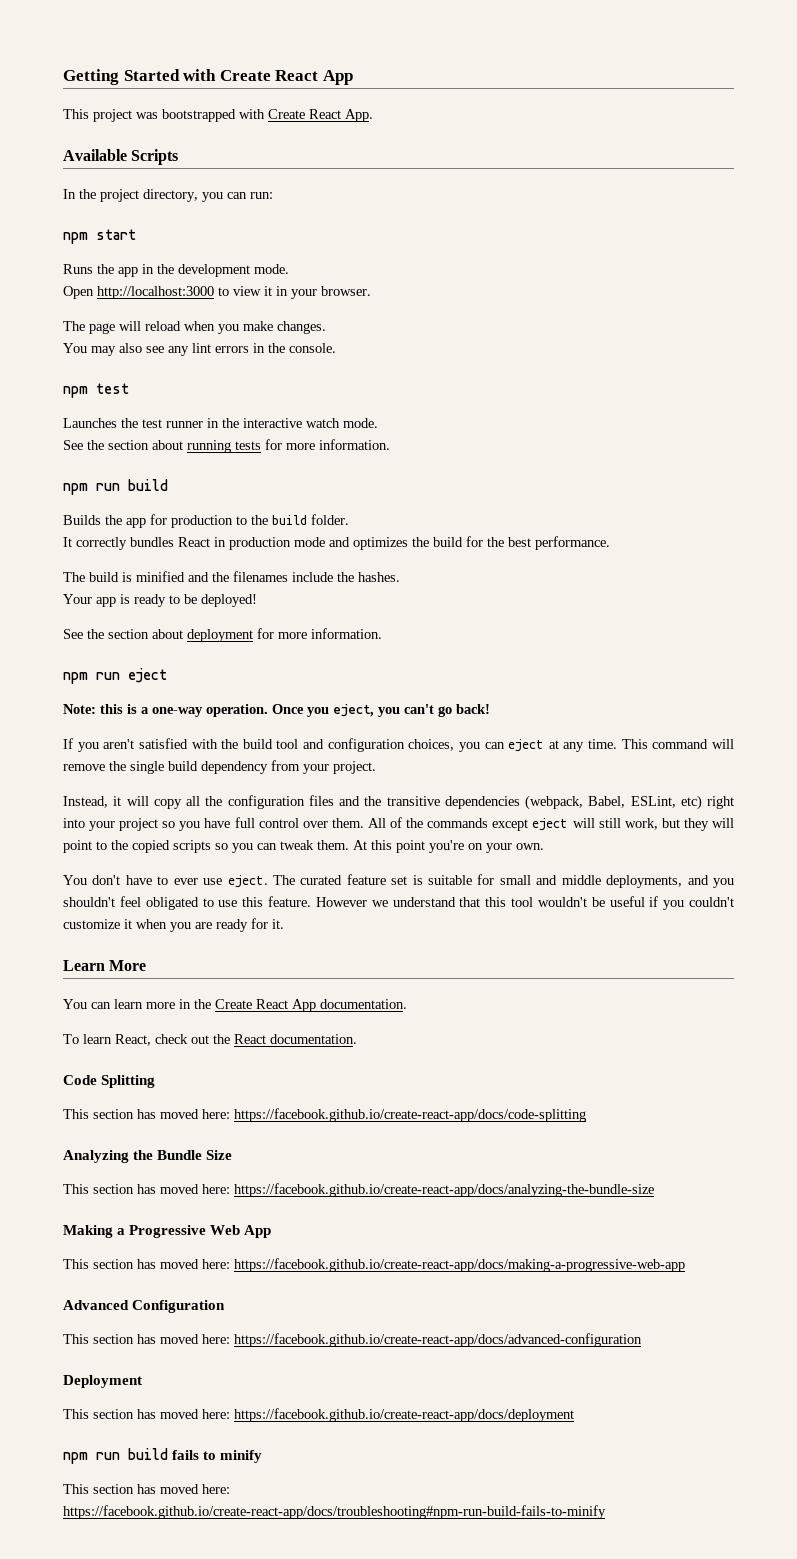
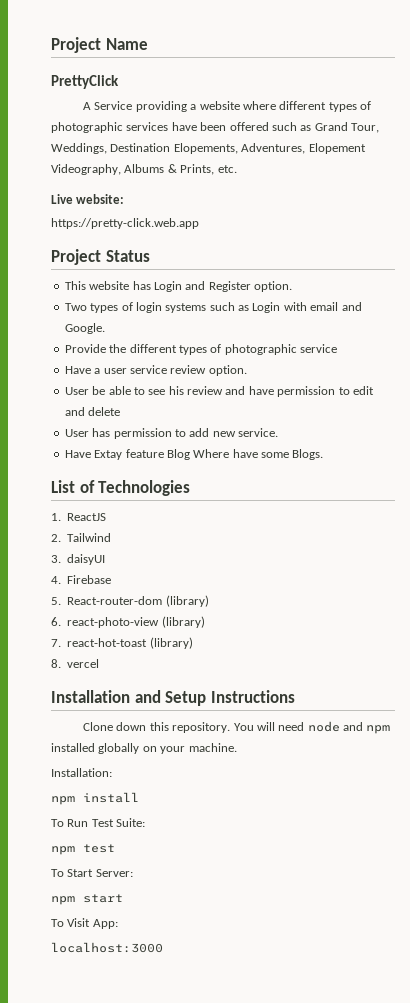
[63,69,353,85] [63,109,373,122] [63,149,179,165] [63,189,273,202] [63,229,136,244] [63,264,289,277] [63,286,371,299] [63,321,326,334] [63,343,336,356] [63,383,129,398] [63,418,378,428] [63,439,390,453] [63,479,168,495] [63,514,349,528] [63,536,610,550] [63,571,400,582] [63,594,257,607] [63,628,382,642] [63,668,167,684] [63,704,490,717] [63,738,735,752] [63,760,376,774] [63,795,734,810] [63,817,734,831] [63,840,544,853] [63,874,735,888] [63,896,735,910] [63,918,284,932] [63,960,147,971] [63,999,407,1012] [63,1034,357,1046] [63,1075,156,1088] [63,1108,586,1122] [63,1150,233,1163] [63,1183,654,1197] [63,1225,272,1238] [63,1258,685,1272] [63,1300,226,1313] [63,1333,642,1347] [63,1375,142,1388] [63,1408,574,1422] [63,1448,263,1464] [63,1484,230,1494] [63,1505,606,1519] Getting Started with Create React App // This project was bootstrapped with Create React App. // Available Scripts // In the project directory, you can run: // npm start // Runs the app in the development mode. // Open http://localhost:3000 to view it in your browser. // The page will reload when you make changes. // You may also see any lint errors in the console. // npm test // Launches the test runner in the interactive watch mode. // See the section about running tests for more information. // npm run build // Builds the app for production to the build folder. // It correctly bundles React in production mode and optimizes the build for the best performance. // The build is minified and the filenames include the hashes. // Your app is ready to be deployed! // See the section about deployment for more information. // npm run eject // Note: this is a one-way operation. Once you eject, you can't go back! // If you aren't satisfied with the build tool and configuration choices, you can eject at any time. This command will remove the single build dependency from your project. // Instead, it will copy all the configuration files and the transitive dependencies (webpack, Babel, ESLint, etc) right into your project so you have full control over them. All of the commands except eject will still work, but they will point to the copied scripts so you can tweak them. At this point you're on your own. // You don't have to ever use eject. The curated feature set is suitable for small and middle deployments, and you shouldn't feel obligated to use this feature. However we understand that this tool wouldn't be useful if you couldn't customize it when you are ready for it. // Learn More // You can learn more in the Create React App documentation. // To learn React, check out the React documentation. // Code Splitting // This section has moved here: https://facebook.github.io/create-react-app/docs/code-splitting // Analyzing the Bundle Size // This section has moved here: https://facebook.github.io/create-react-app/docs/analyzing-the-bundle-size // Making a Progressive Web App // This section has moved here: https://facebook.github.io/create-react-app/docs/making-a-progressive-web-app // Advanced Configuration // This section has moved here: https://facebook.github.io/create-react-app/docs/advanced-configuration // Deployment // This section has moved here: https://facebook.github.io/create-react-app/docs/deployment // npm run build fails to minify // This section has moved here: https://facebook.github.io/create-react-app/docs/troubleshooting#npm-run-build-fails-to-minify -> [51,37,148,53] [51,75,119,89] [83,101,372,112] [51,122,379,133] [51,143,366,154] [51,164,237,175] [51,194,125,204] [51,218,199,229] [51,249,150,265] [64,281,292,292] [64,302,362,313] [64,323,105,334] [64,344,337,355] [64,365,247,376] [64,386,374,397] [64,407,121,416] [64,428,278,439] [64,449,324,460] [51,480,191,496] [51,513,107,521] [51,533,112,542] [51,554,106,565] [51,575,112,584] [51,595,209,607] [51,616,205,628] [51,637,193,649] [51,659,100,668] [51,690,295,706] [83,721,391,734] [51,743,237,754] [51,768,112,777] [51,792,139,805] [51,818,146,827] [51,844,115,855] [51,869,133,877] [51,894,123,905] [51,918,118,929] [51,942,163,953] Project Name // PrettyClick // A Service providing a website where different types of photographic services have been offered such as Grand Tour, Weddings, Destination Elopements, Adventures, Elopement Videography, Albums & Prints, etc. // Live website: // https://pretty-click.web.app // Project Status // This website has Login and Register option. // Two types of login systems such as Login with email and Google. // Provide the different types of photographic service // Have a user service review option. // User be able to see his review and have permission to edit and delete // User has permission to add new service. // Have Extay feature Blog Where have some Blogs. // List of Technologies // 1. ReactJS // 2. Tailwind // 3. daisyUI // 4. Firebase // 5. React-router-dom (library) // 6. react-photo-view (library) // 7. react-hot-toast (library) // 8. vercel // Installation and Setup Instructions // Clone down this repository. You will need node and npm installed globally on your machine. // Installation: // npm install // To Run Test Suite: // npm test // To Start Server: // npm start // To Visit App: // localhost:3000

